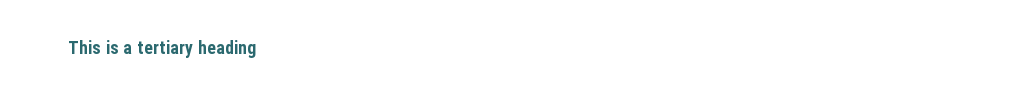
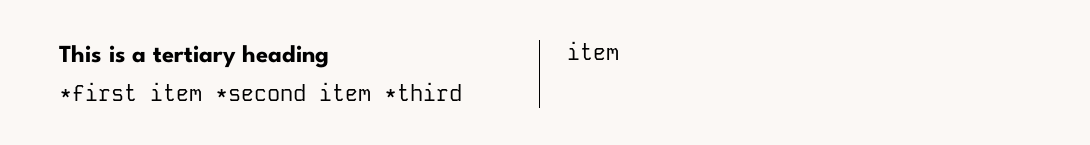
(256, 49) none -> [59,82,462,101] [567,41,619,60] // *first item *second item *third item

